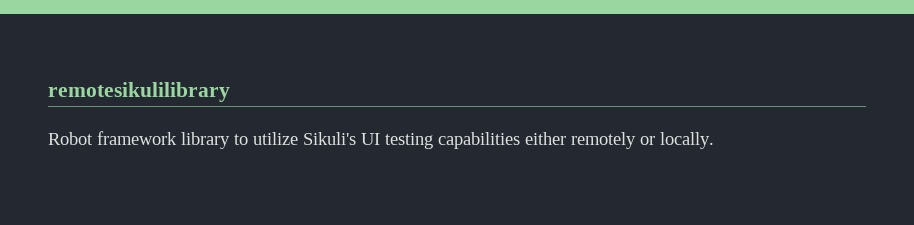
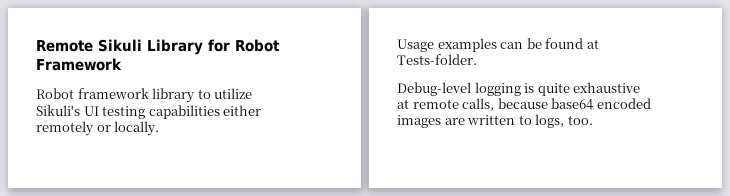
[48,82,230,102] remotesikulilibrary -> [36,39,280,55] [36,58,122,71] Remote Sikuli Library for Robot Framework
(714, 140) none -> [397,38,599,52] [397,54,477,65] [397,82,641,96] [397,98,651,111] [397,114,593,128] // Usage examples can be found at Tests-folder. // Debug-level logging is quite exhaustive at remote calls, because base64 encoded images are written to logs, too.

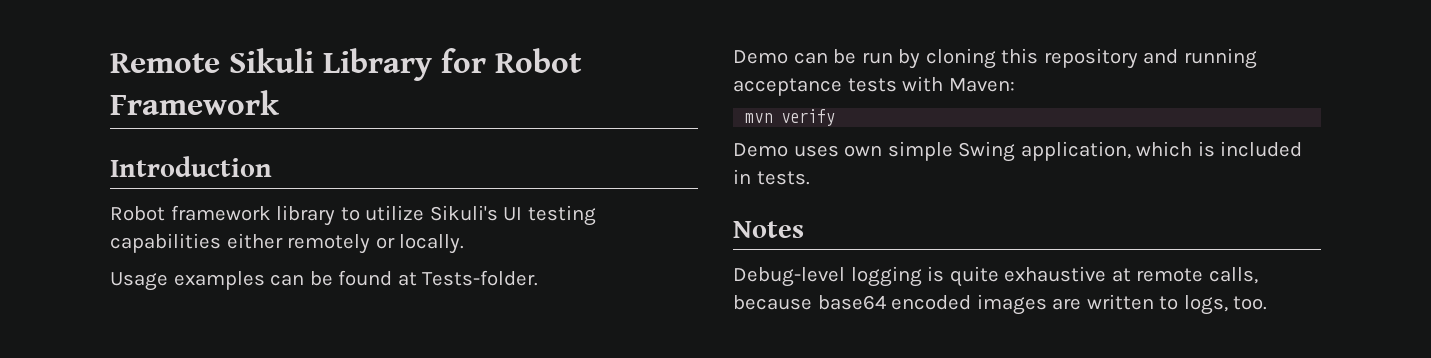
(122, 64) none -> [110,156,272,177] // Introduction
(477, 59) none -> [733,48,1257,69] [733,76,1015,96] [745,109,836,126] [733,141,1303,162] [733,169,810,185] [733,221,804,238] // Demo can be run by cloning this repository and running acceptance tests with Maven: // mvn verify // Demo uses own simple Swing application, which is included in tests. // Notes

